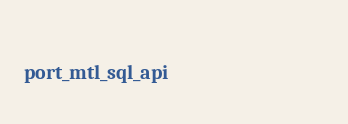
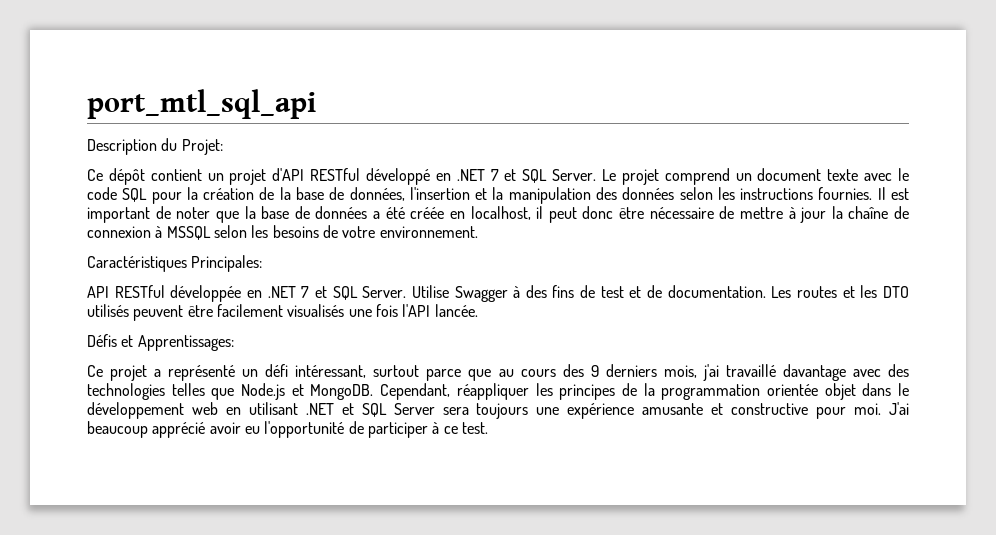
(168, 73) none -> [87,138,223,155] [87,168,909,185] [87,187,910,204] [87,206,909,223] [87,225,478,240] [87,255,263,272] [87,285,910,302] [87,304,478,321] [87,334,234,351] [87,364,909,381] [87,383,909,400] [87,402,910,419] [87,421,488,438] // Description du Projet: // Ce dépôt contient un projet d'API RESTful développé en .NET 7 et SQL Server. Le projet comprend un document texte avec le code SQL pour la création de la base de données, l'insertion et la manipulation des données selon les instructions fournies. Il est important de noter que la base de données a été créée en localhost, il peut donc être nécessaire de mettre à jour la chaîne de connexion à MSSQL selon les besoins de votre environnement. // Caractéristiques Principales: // API RESTful développée en .NET 7 et SQL Server. Utilise Swagger à des fins de test et de documentation. Les routes et les DTO utilisés peuvent être facilement visualisés une fois l'API lancée. // Défis et Apprentissages: // Ce projet a représenté un défi intéressant, surtout parce que au cours des 9 derniers mois, j'ai travaillé davantage avec des technologies telles que Node.js et MongoDB. Cependant, réappliquer les principes de la programmation orientée objet dans le développement web en utilisant .NET et SQL Server sera toujours une expérience amusante et constructive pour moi. J'ai beaucoup apprécié avoir eu l'opportunité de participer à ce test.

